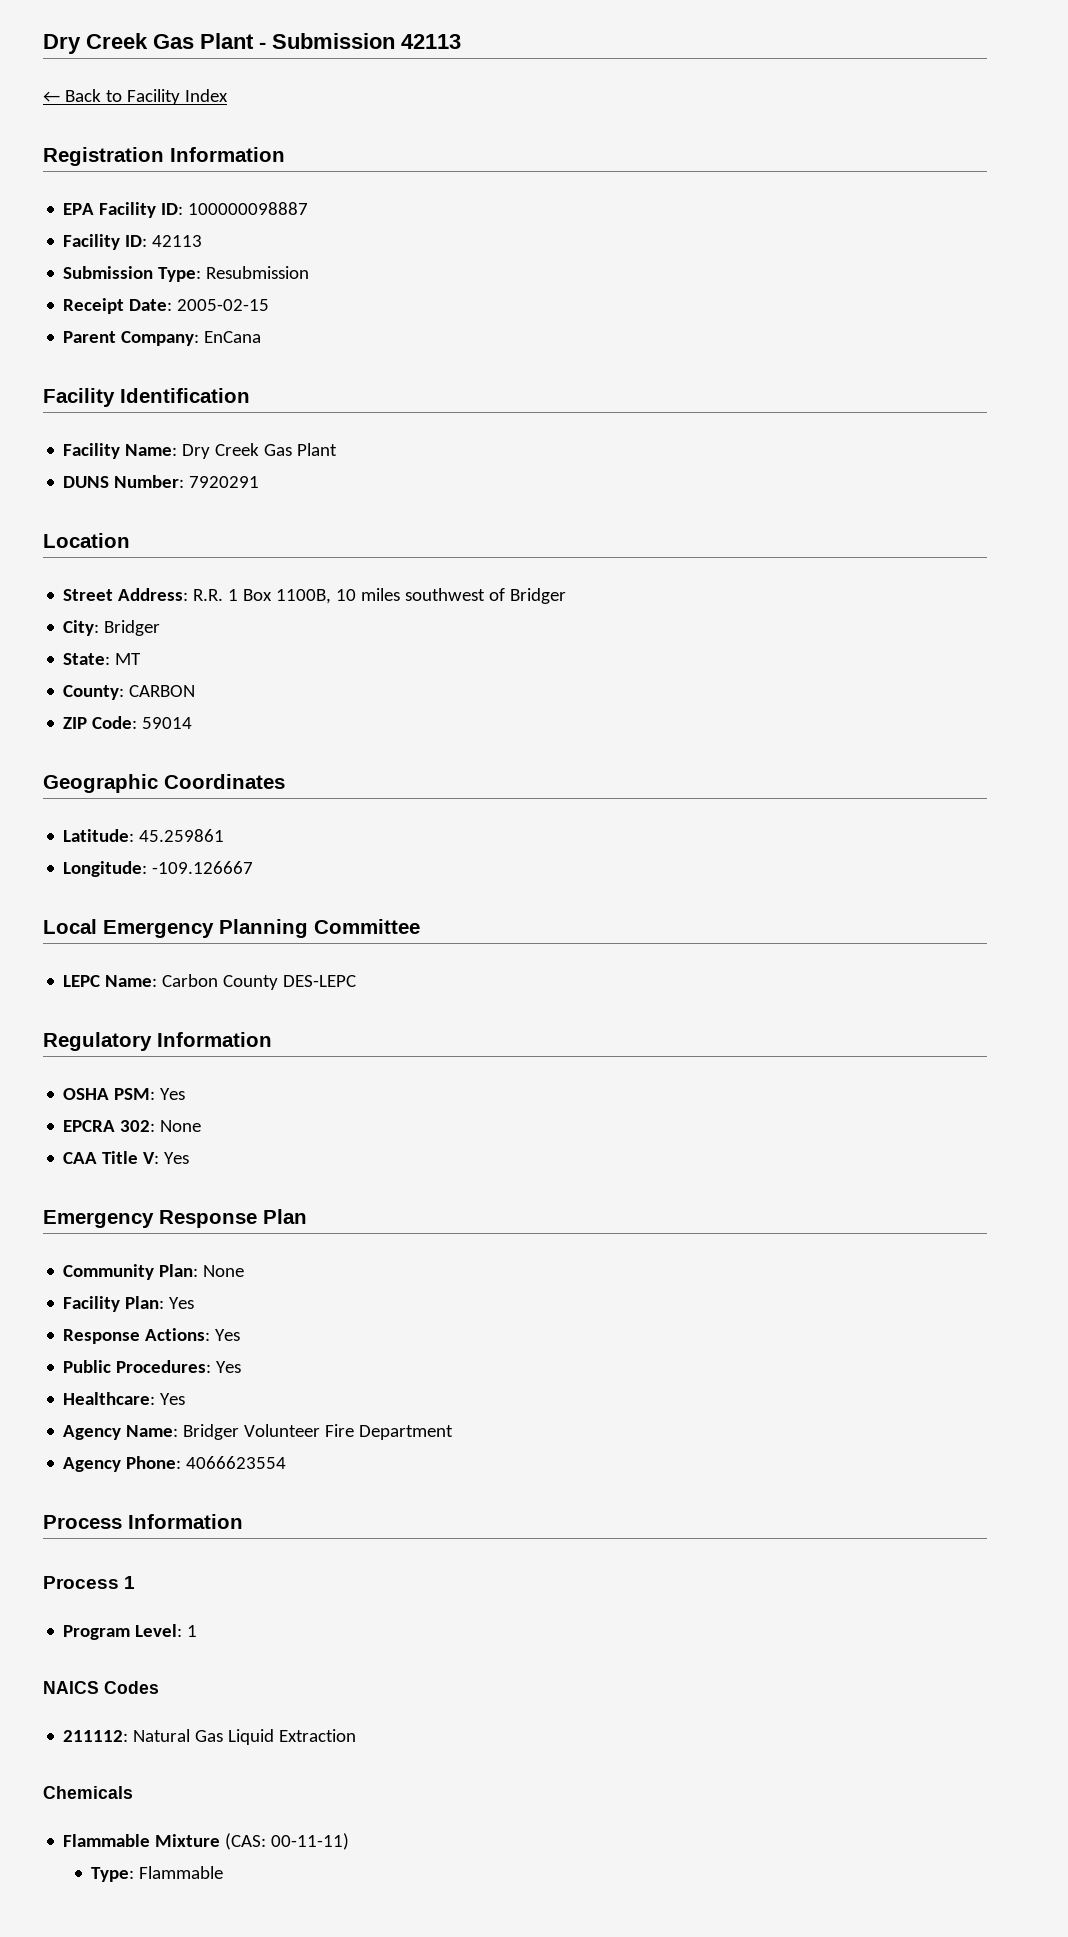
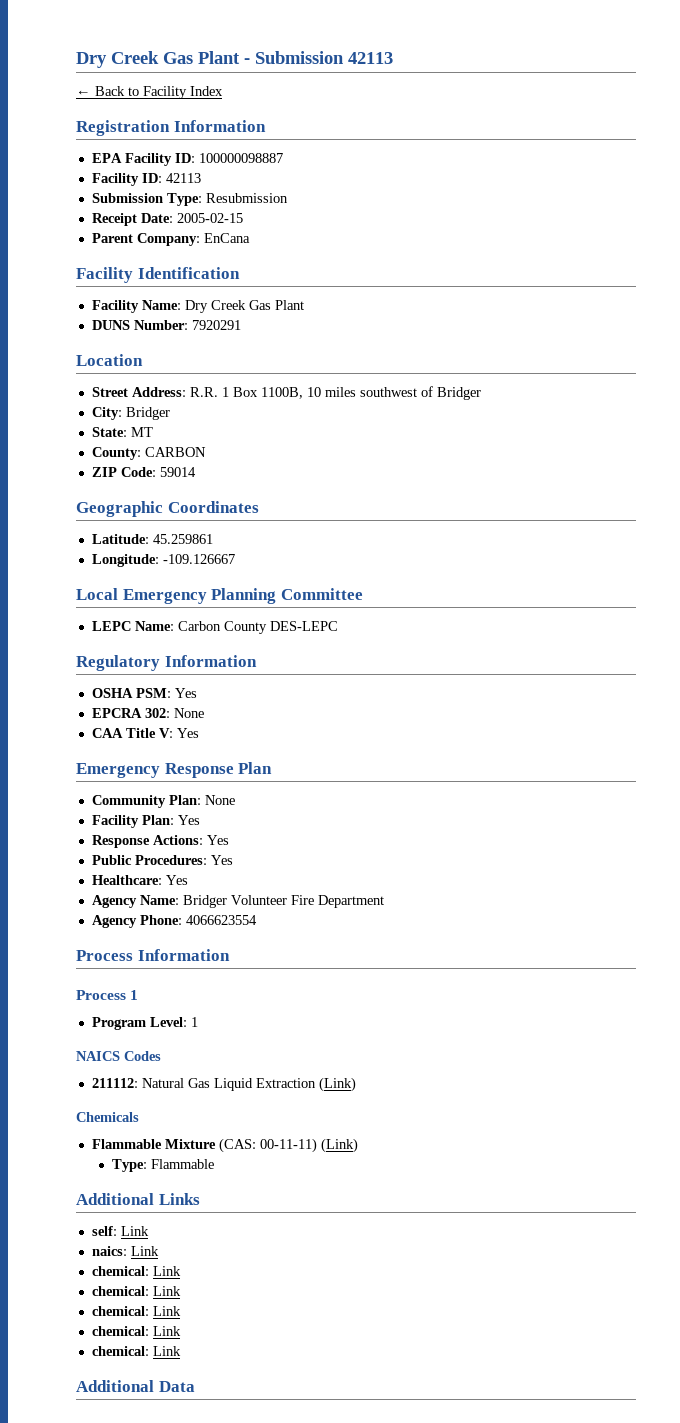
(357, 1735) none -> [318,1077,356,1092] (Link)
(350, 1841) none -> [320,1138,358,1153] (Link)
(224, 1872) none -> [76,1193,200,1205] [91,1226,149,1236] [91,1246,159,1256] [91,1266,181,1276] [91,1286,181,1296] [91,1306,181,1316] [91,1326,181,1336] [91,1346,181,1356] [76,1380,195,1392] // Additional Links // self: Link // naics: Link // chemical: Link // chemical: Link // chemical: Link // chemical: Link // chemical: Link // Additional Data

